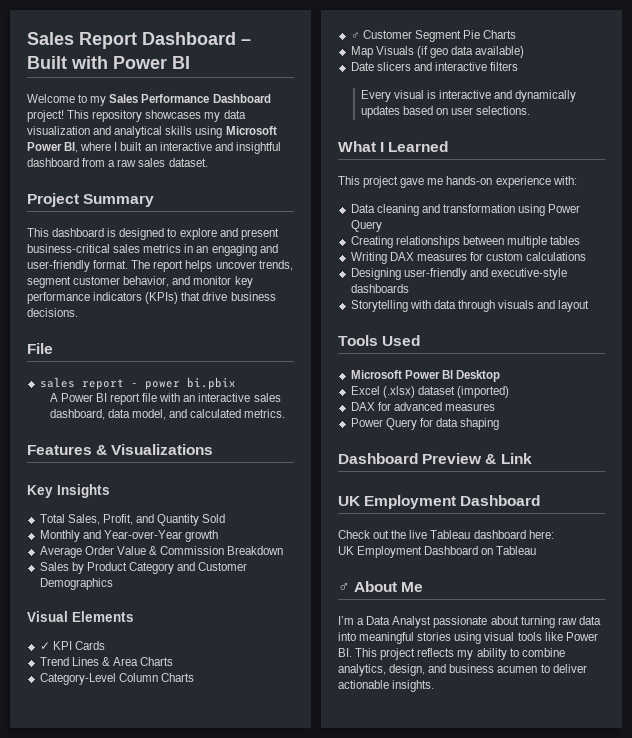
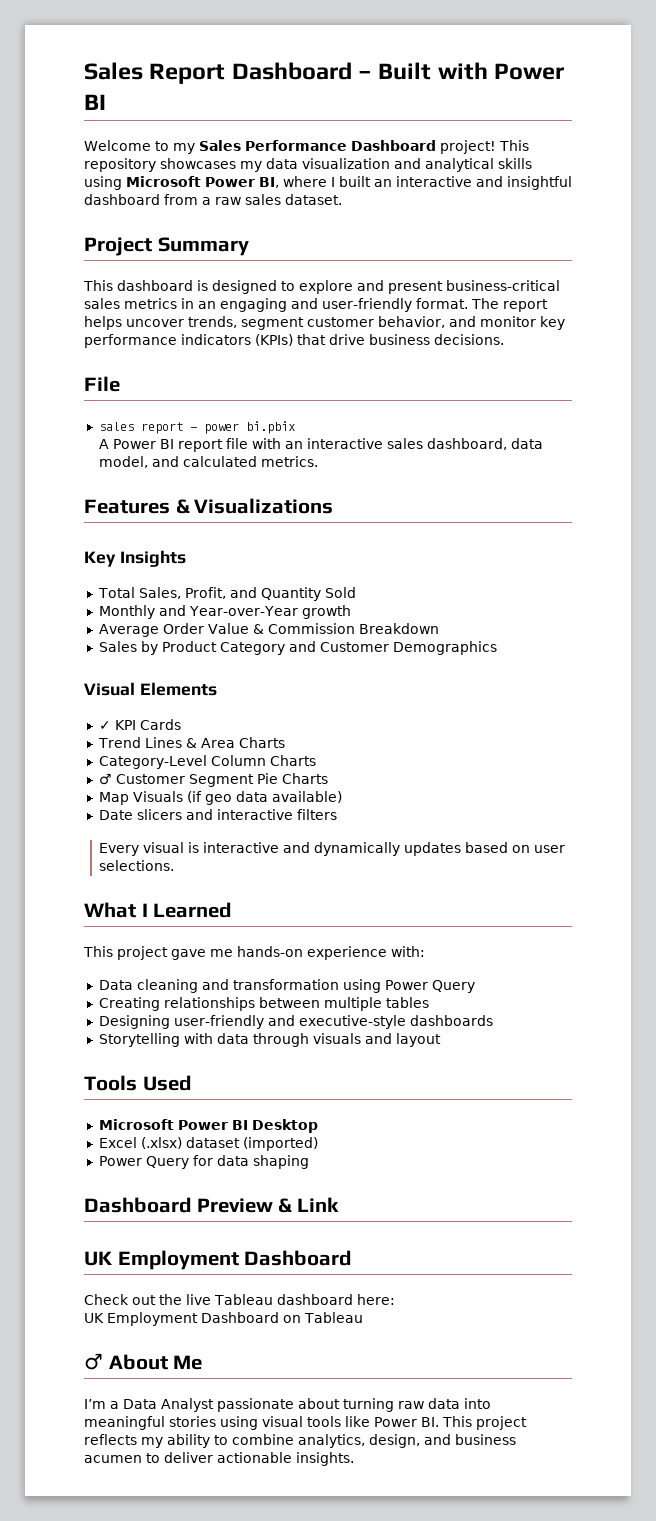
[350,252,587,264] // Writing DAX measures for custom calculations -> (429, 1002) none
[350,402,495,411] // DAX for advanced measures -> (318, 1144) none

